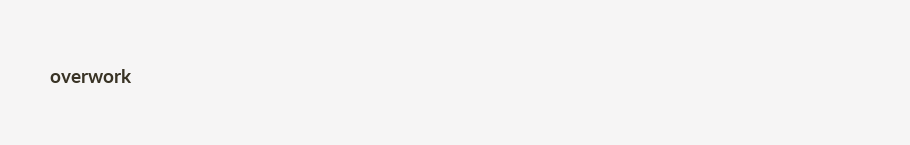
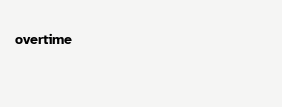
[50,69,132,83] overwork -> [15,33,72,44] overtime

